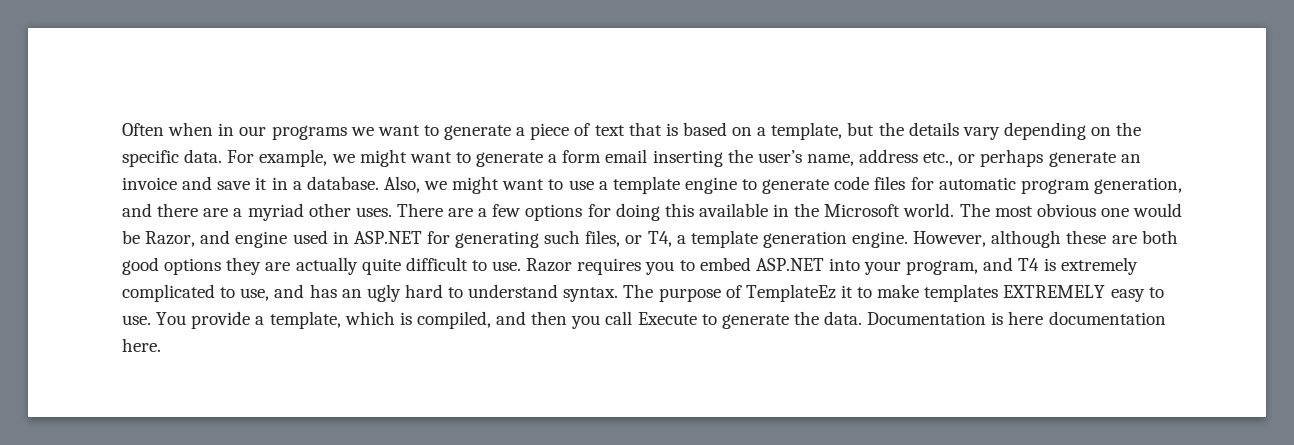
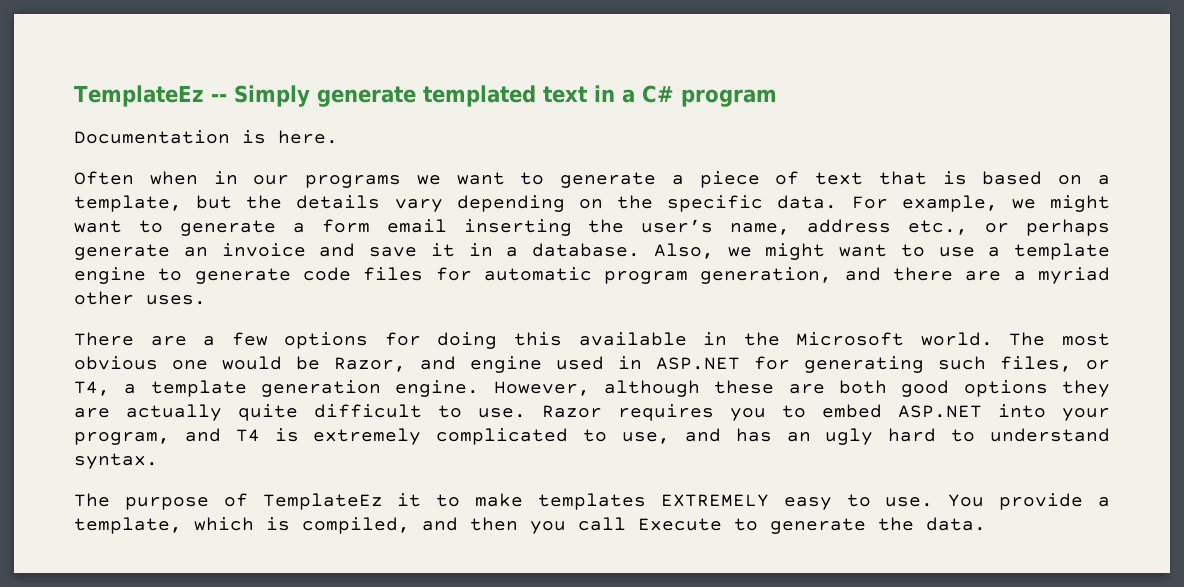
(122, 129) none -> [74,85,777,107] [74,130,338,144] TemplateEz -- Simply generate templated text in a C# program // Documentation is here. //
(392, 212) none -> (206, 300) //
(619, 294) none -> (158, 461) //
[867,311,1166,325] [122,338,161,352] Documentation is here documentation here. -> (986, 524) none

